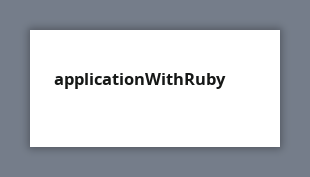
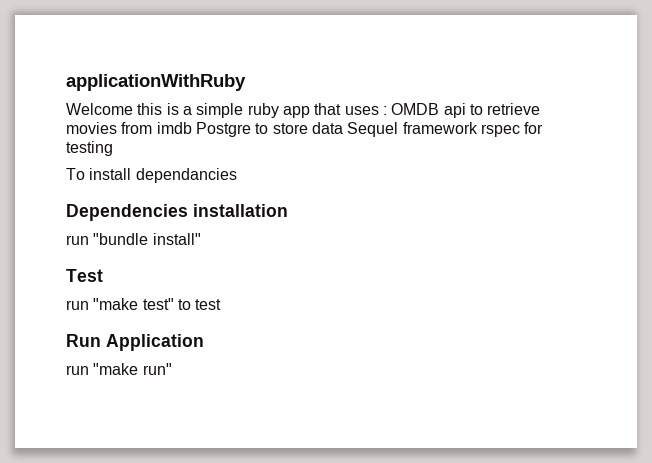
(226, 81) none -> [66,103,541,118] [66,122,544,137] [66,141,113,156] [66,168,237,183] [66,204,288,221] [66,233,201,245] [66,269,103,282] [66,298,222,310] [66,334,204,351] [66,363,172,375] // Welcome this is a simple ruby app that uses : OMDB api to retrieve movies from imdb Postgre to store data Sequel framework rspec for testing // To install dependancies // Dependencies installation // run "bundle install" // Test // run "make test" to test // Run Application // run "make run"

